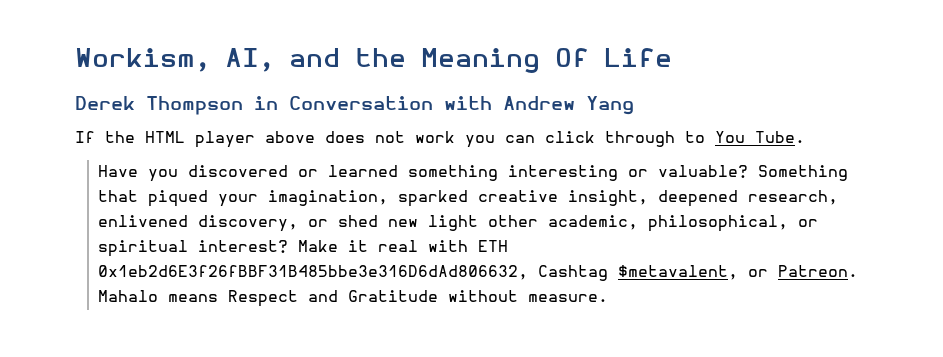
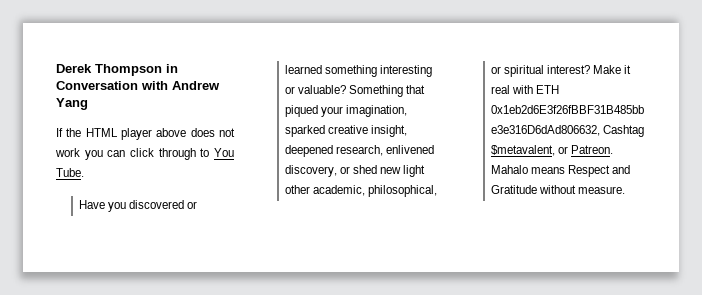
[75,48,672,73] Workism, AI, and the Meaning Of Life // -> (56, 68) none

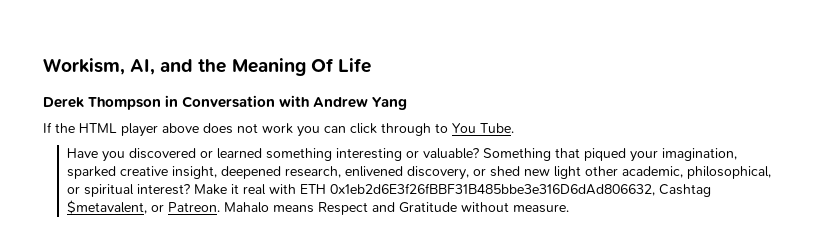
(56, 68) none -> [43,58,371,76] Workism, AI, and the Meaning Of Life //

